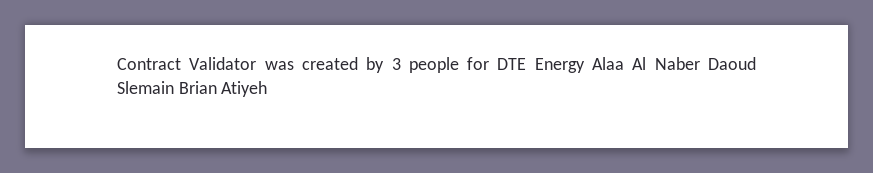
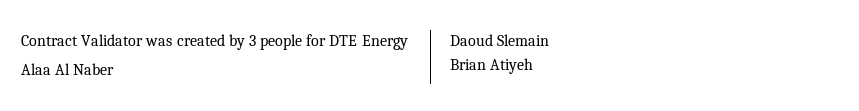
(585, 65) none -> (408, 42) //
(700, 63) none -> (115, 69) //
(174, 87) none -> (550, 40) //

